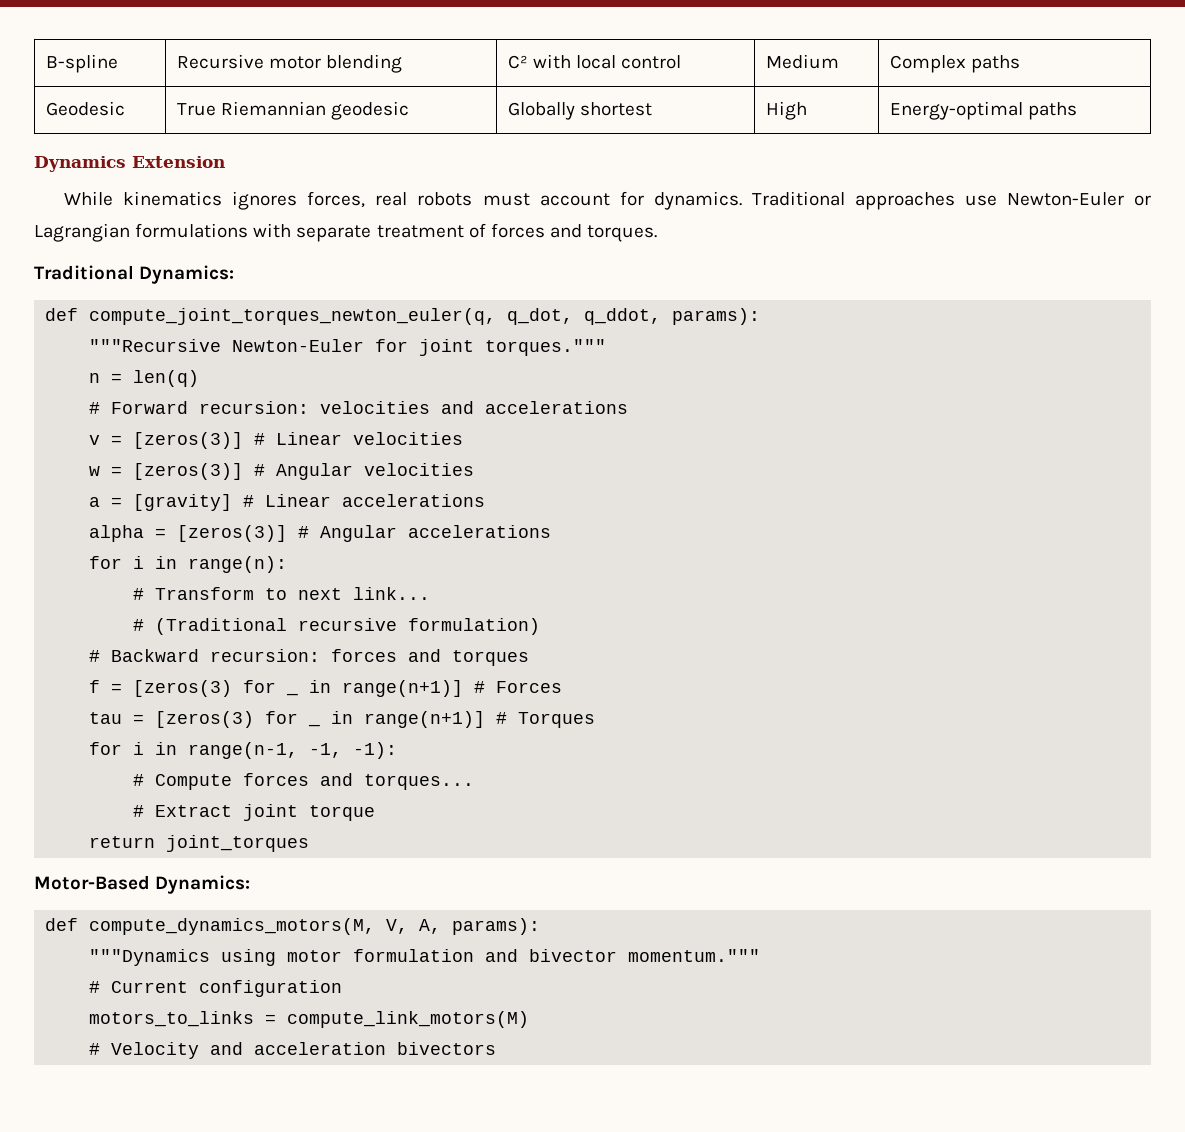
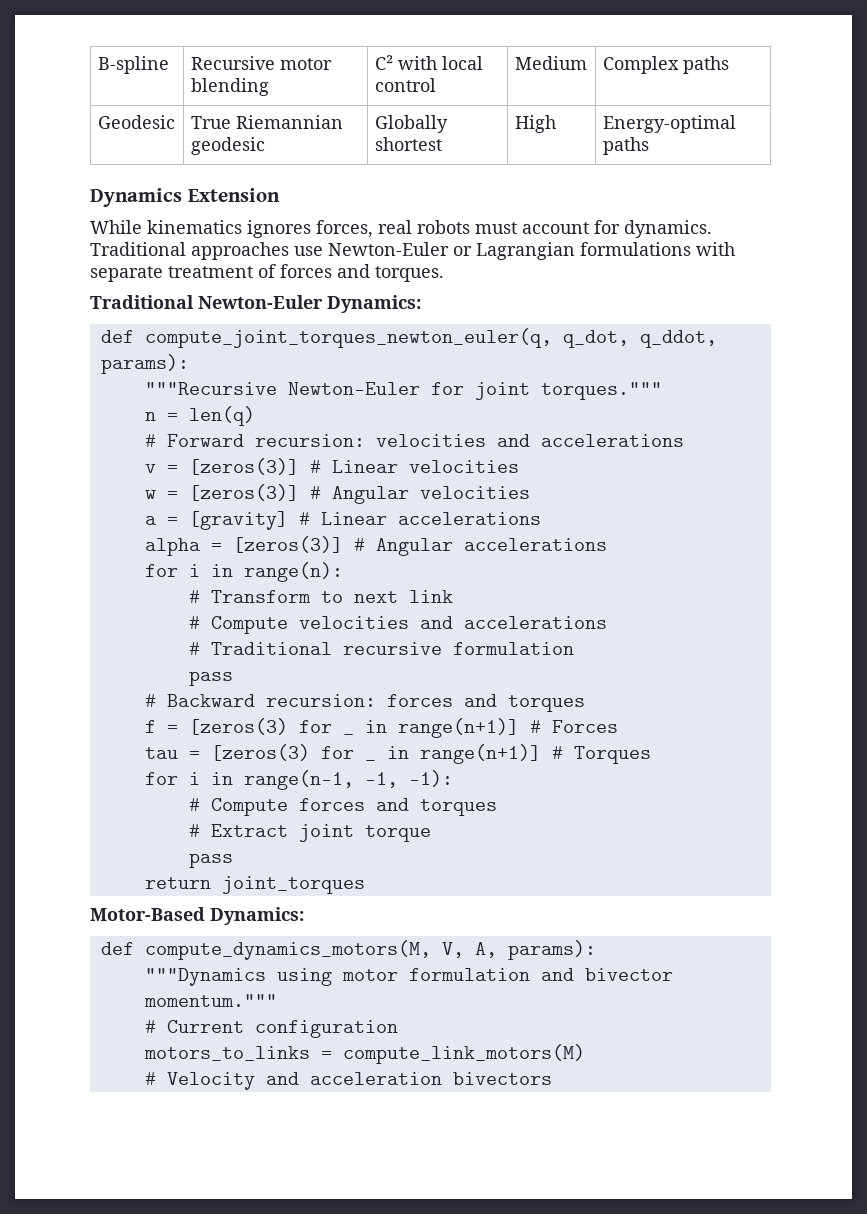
(134, 272) none -> [198,295,323,309] Newton-Euler
[353,587,431,600] [133,618,541,635] link... // # (Traditional recursive formulation) -> [408,590,453,603] [188,616,607,634] [188,642,574,655] [188,671,233,686] link // # Compute velocities and accelerations // # Traditional recursive formulation // pass
[364,774,475,790] torques... -> [419,799,497,816] torques
(376, 813) none -> [188,853,233,868] // pass

